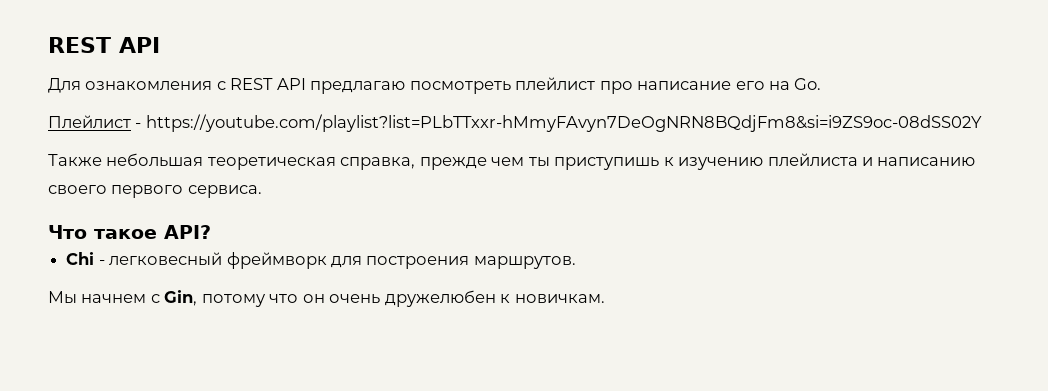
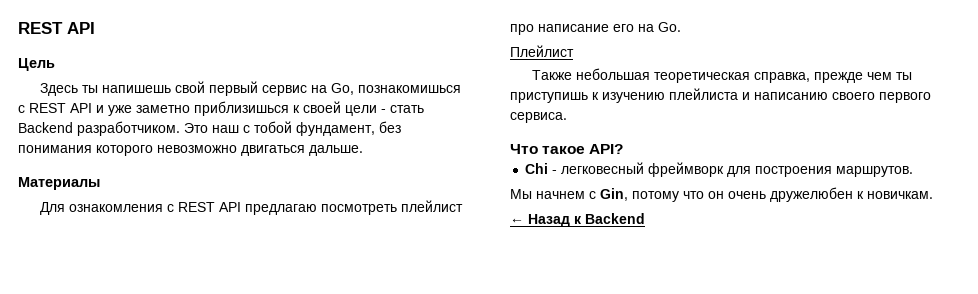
[48,37,160,53] REST API -> [18,22,95,34] [18,58,55,71] [40,81,462,96] [18,101,424,116] [18,121,401,136] [18,145,363,156] [18,177,100,190] REST API // Цель // Здесь ты напишешь свой первый сервис на Go, познакомишься с REST API и уже заметно приблизишься к своей цели - стать Backend разработчиком. Это наш с тобой фундамент, без понимания которого невозможно двигаться дальше. // Материалы
[135,114,982,132] - https://youtube.com/playlist?list=PLbTTxxr-hMmyFAvyn7DeOgNRN8BQdjFm8&si=i9ZS9oc-08dSS02Y -> (574, 51) none
(605, 298) none -> [510,213,645,227] // ← Назад к Backend

